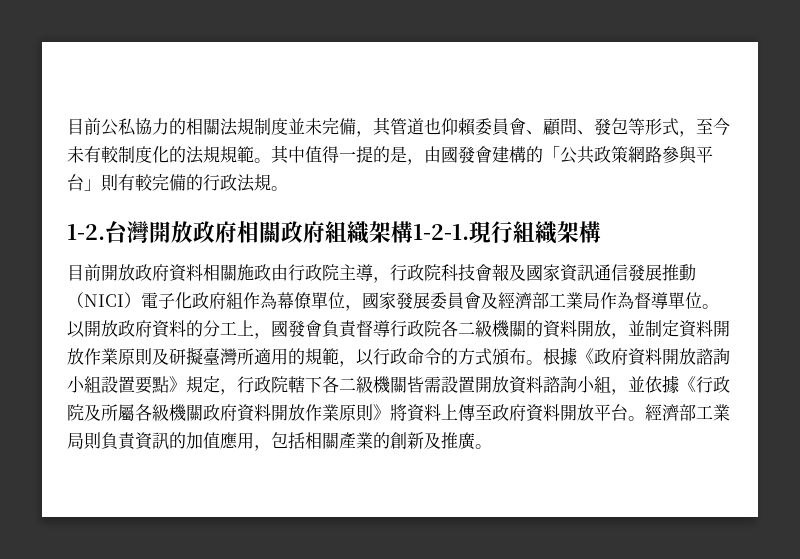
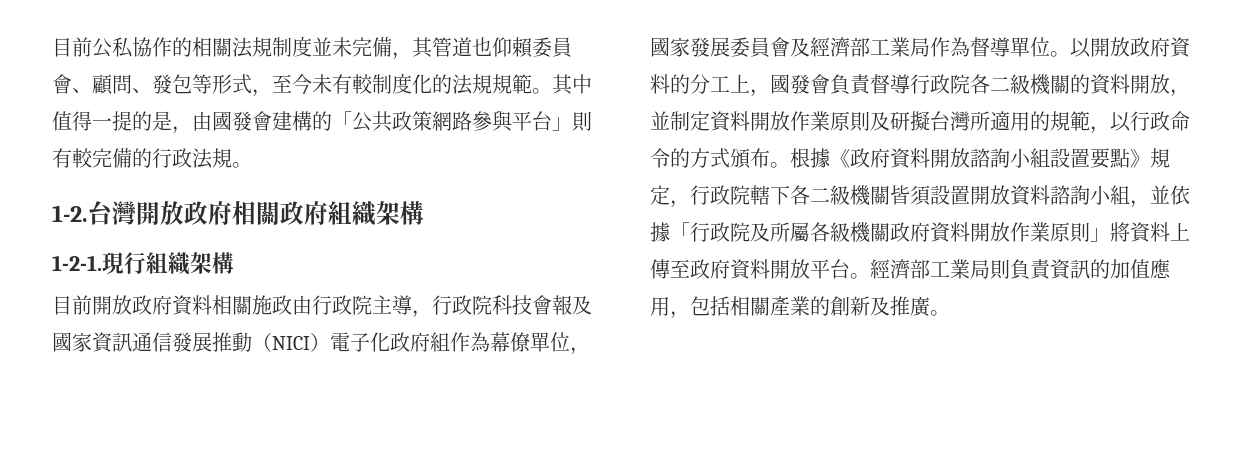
[152,118,169,135] 力 -> [152,37,172,57] 作
(413, 232) none -> (424, 213) //
[203,347,220,365] 臺 -> [930,111,950,131] 台
[424,376,441,393] 需 -> [910,185,930,206] 須
[679,376,696,392] 《 -> [670,222,690,240] 「
[373,404,390,420] 》 -> [1090,228,1110,242] 」

